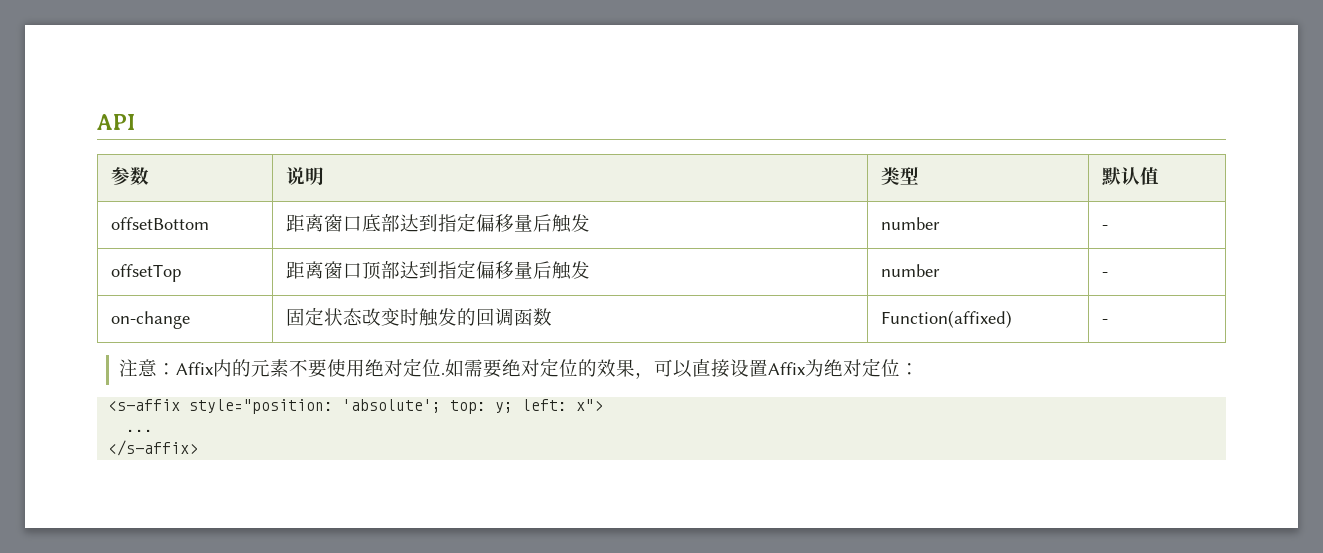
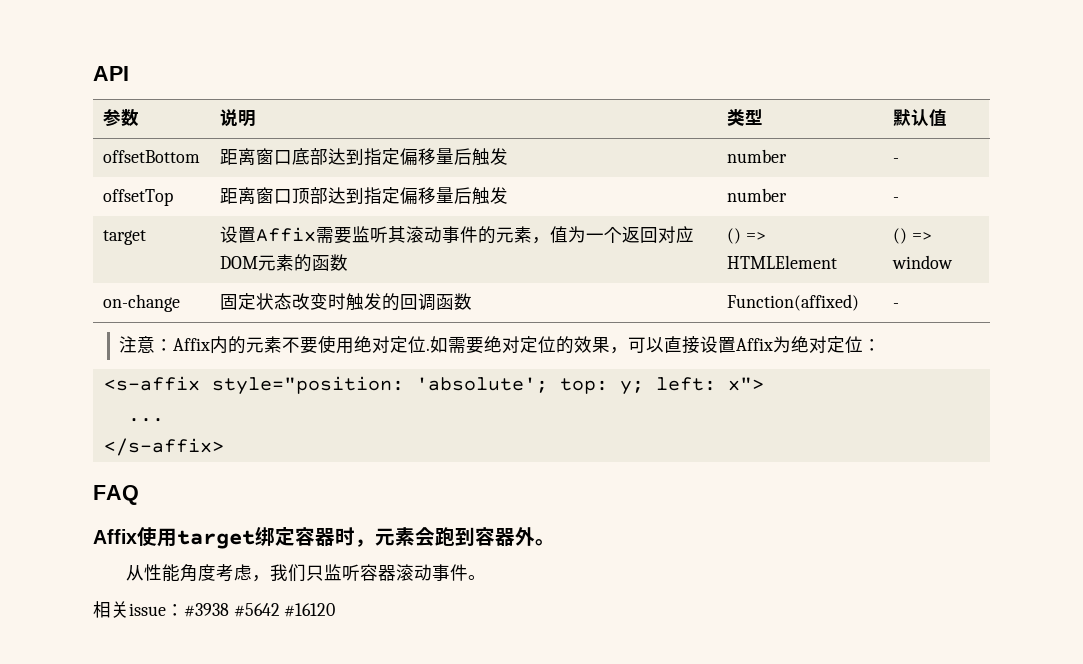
(1108, 274) none -> [102,230,146,245] [219,226,694,244] [219,254,348,272] [726,228,766,244] [726,255,837,269] [892,228,932,244] [891,255,953,269] // target | 设置Affix需要监听其滚动事件的元素，值为一个返回对应DOM元素的函数 | () => HTMLElement | () => window
(199, 448) none -> [93,485,139,505] [93,527,555,549] [125,564,486,582] [93,601,336,618] // FAQ // Affix使用target绑定容器时，元素会跑到容器外。 // 从性能角度考虑，我们只监听容器滚动事件。 // 相关issue：#3938 #5642 #16120

